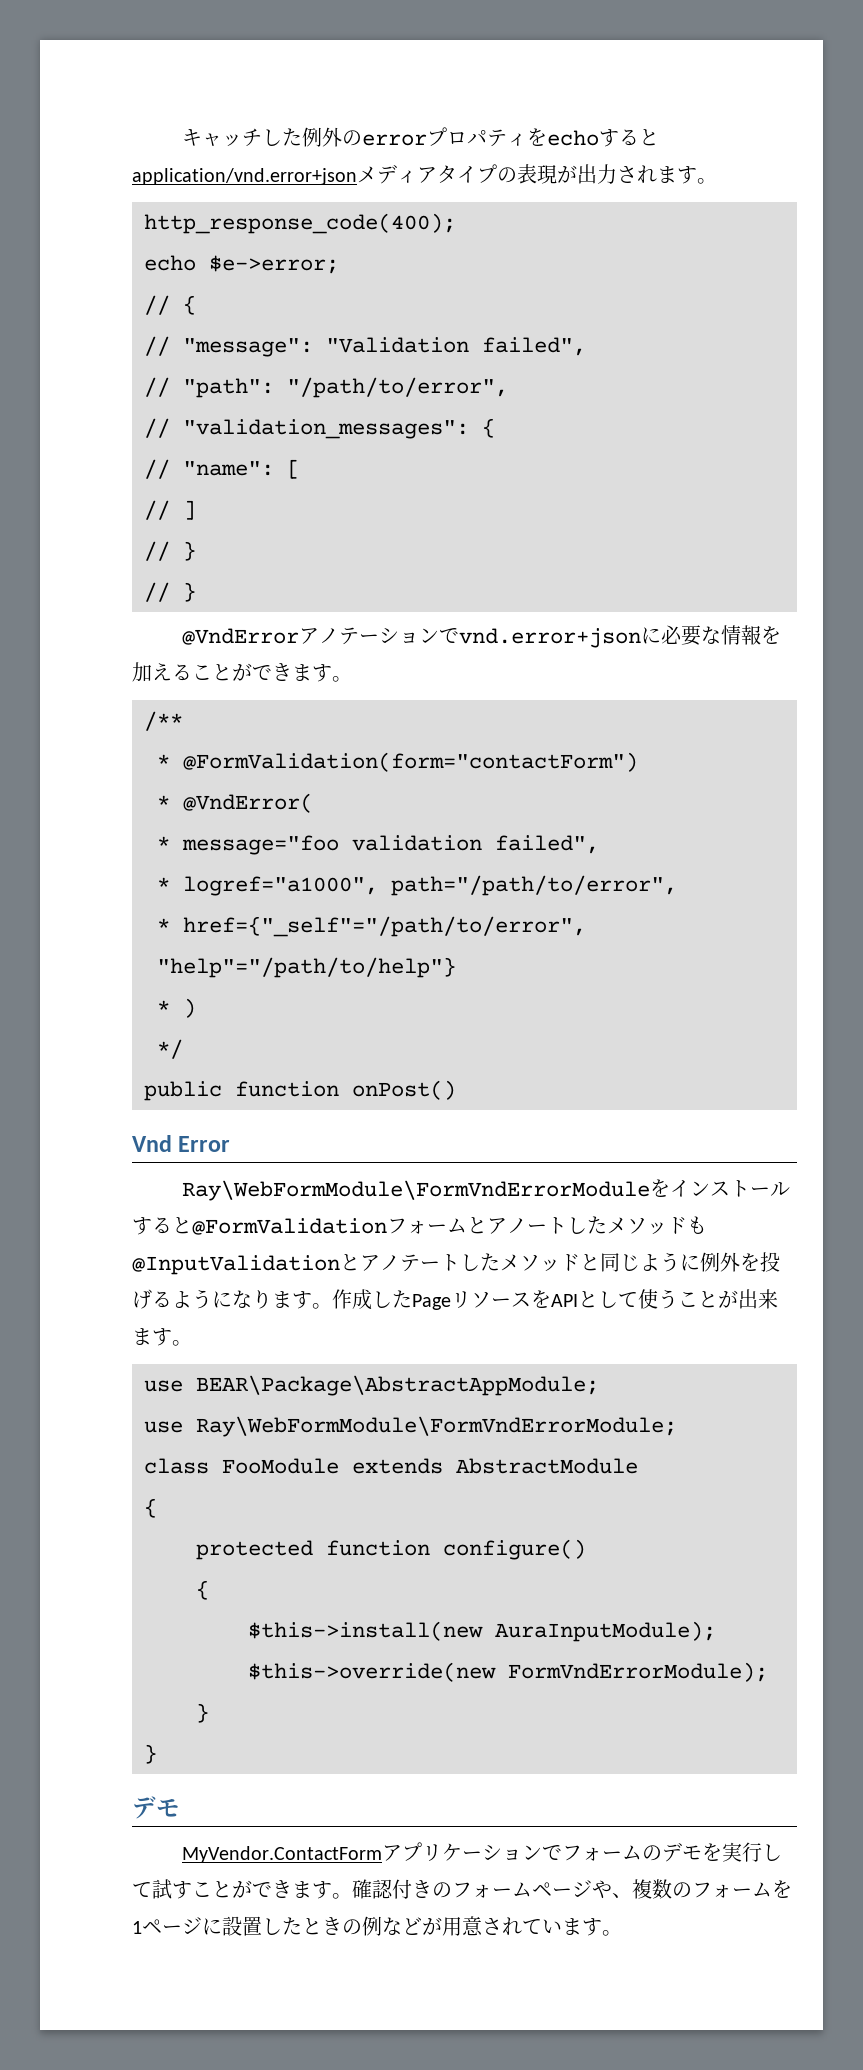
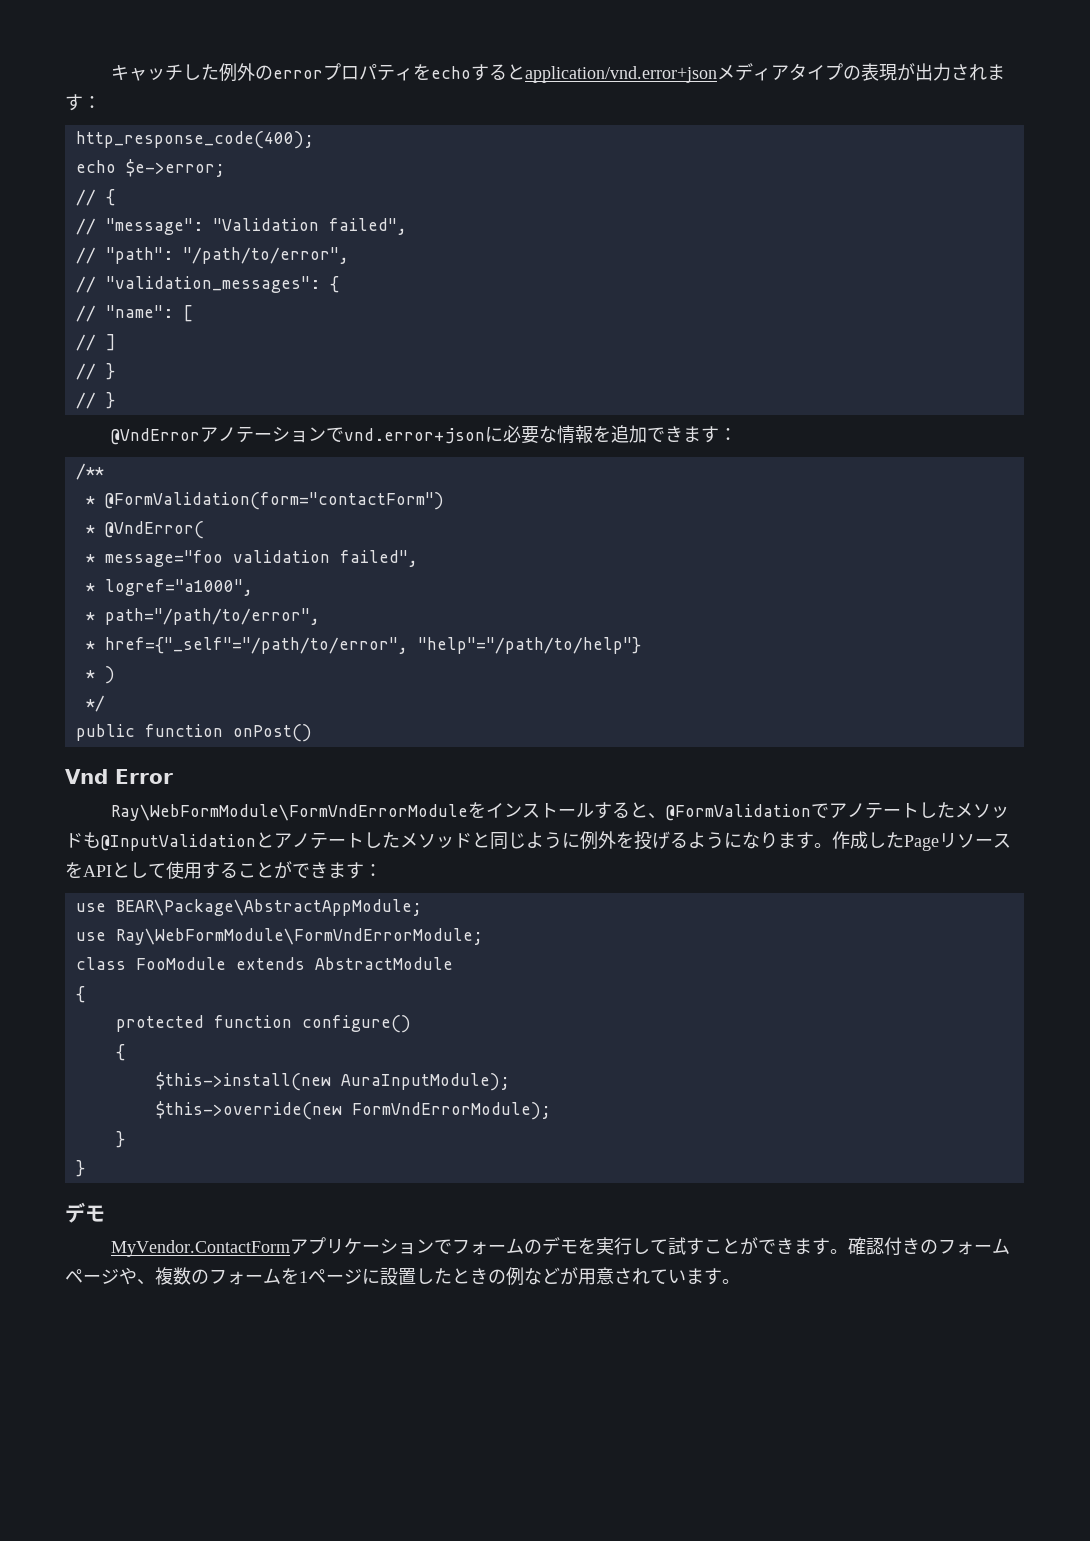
[697,178,717,184] 。 -> [83,96,101,109] ：
[132,662,352,682] 加えることができます。 -> [611,425,738,443] 追加できます：
(378, 886) none -> [85,612,95,621] // *
[192,1217,527,1235] @FormValidationフォームとアノ -> [648,802,884,821] 、@FormValidationでアノテ
[658,1289,778,1309] [132,1328,192,1346] うことが出来ます。 -> [184,861,382,879] 用することができます：

